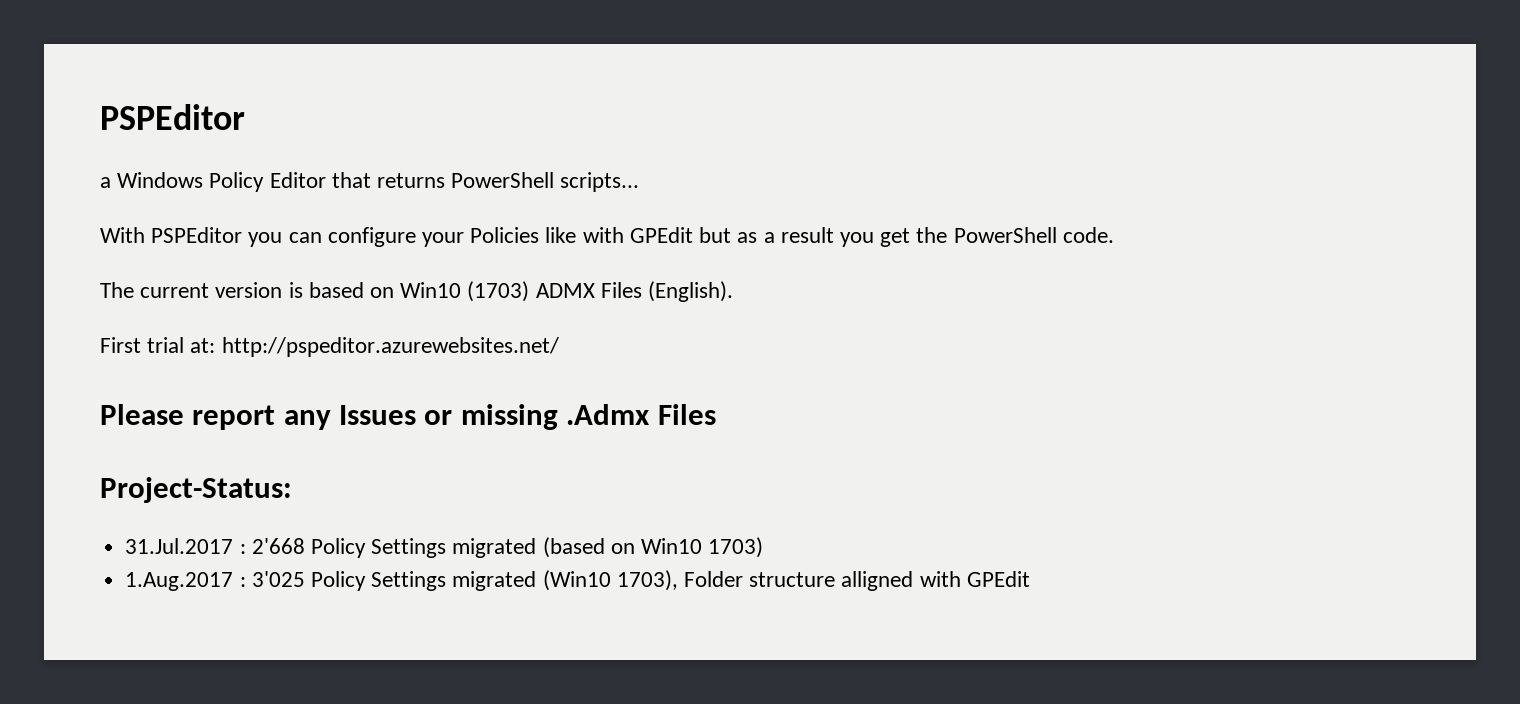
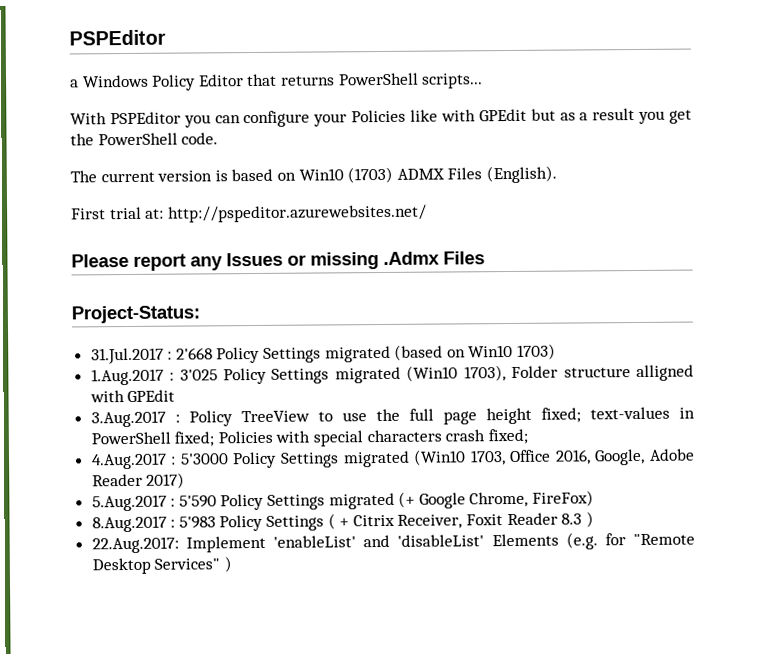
(1030, 579) none -> [90,406,695,428] [90,428,528,447] [90,448,695,470] [91,472,186,489] [91,490,595,512] [91,511,594,533] [91,532,695,554] [91,556,232,575] // 3.Aug.2017 : Policy TreeView to use the full page height fixed; text-values in PowerShell fixed; Policies with special characters crash fixed; // 4.Aug.2017 : 5'3000 Policy Settings migrated (Win10 1703, Office 2016, Google, Adobe Reader 2017) // 5.Aug.2017 : 5'590 Policy Settings migrated (+ Google Chrome, FireFox) // 8.Aug.2017 : 5'983 Policy Settings ( + Citrix Receiver, Foxit Reader 8.3 ) // 22.Aug.2017: Implement 'enableList' and 'disableList' Elements (e.g. for "Remote Desktop Services" )

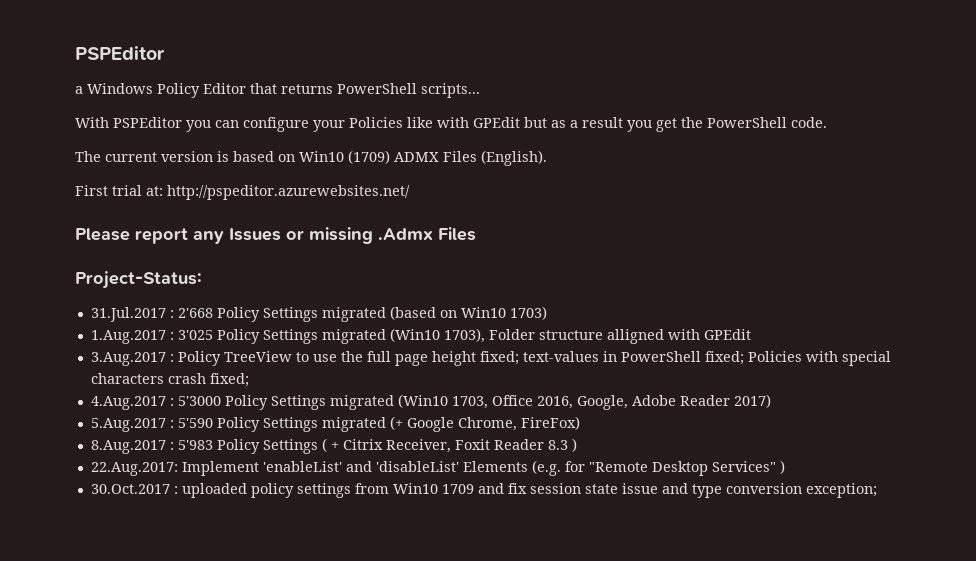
[347,166,394,184] (1703) -> [348,150,390,164] (1709)
(232, 564) none -> [90,483,877,498] // 30.Oct.2017 : uploaded policy settings from Win10 1709 and fix session state issue and type conversion exception;

